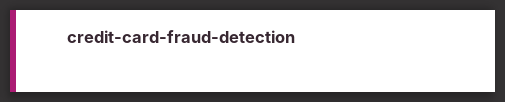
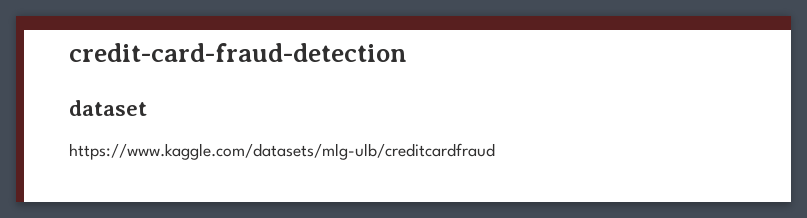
(295, 36) none -> [69,100,147,116] [69,143,495,160] // dataset // https://www.kaggle.com/datasets/mlg-ulb/creditcardfraud

